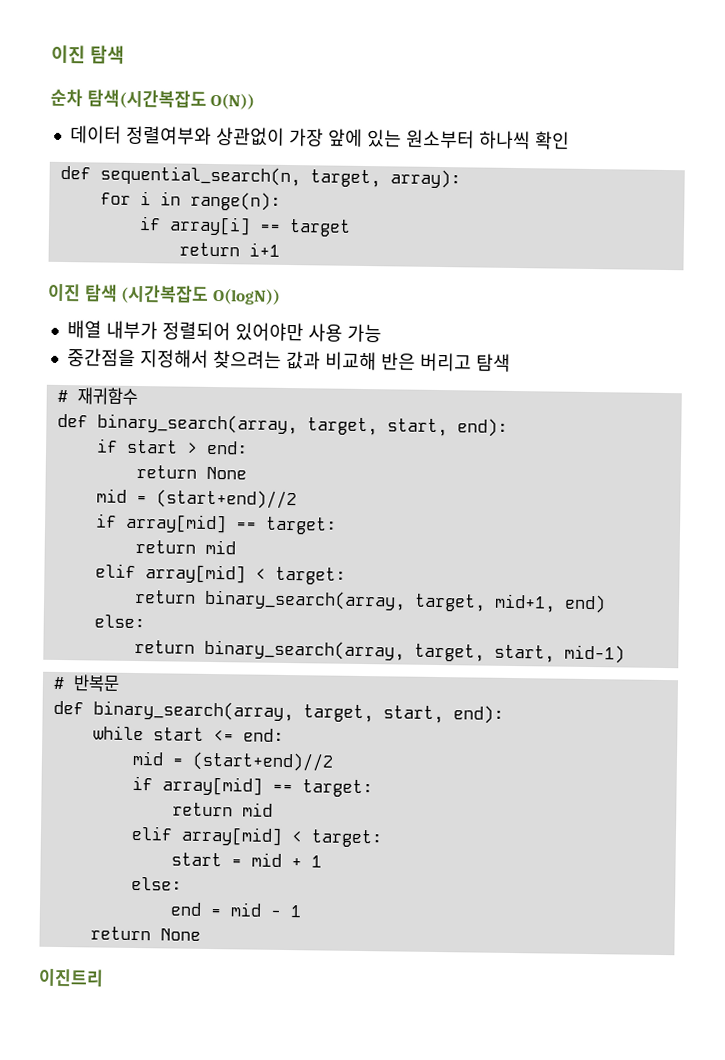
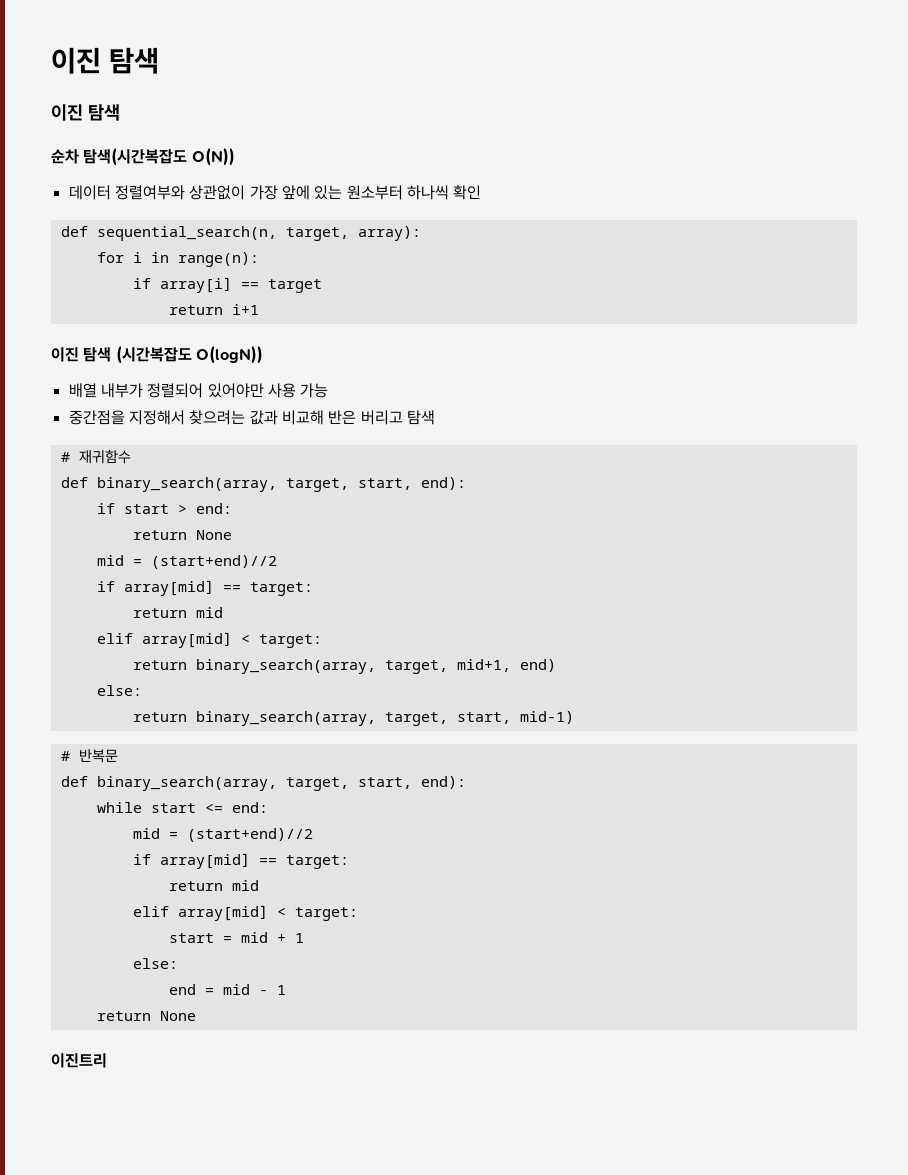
[51,44,125,64] 이진 탐색 -> [51,47,159,74] [51,104,120,121] 이진 탐색 // 이진 탐색

